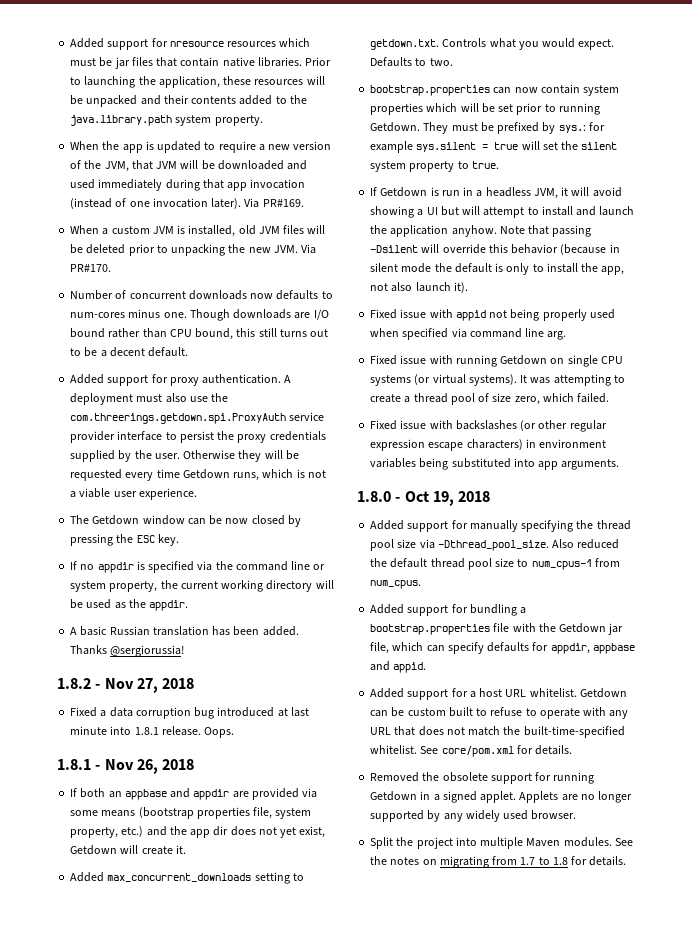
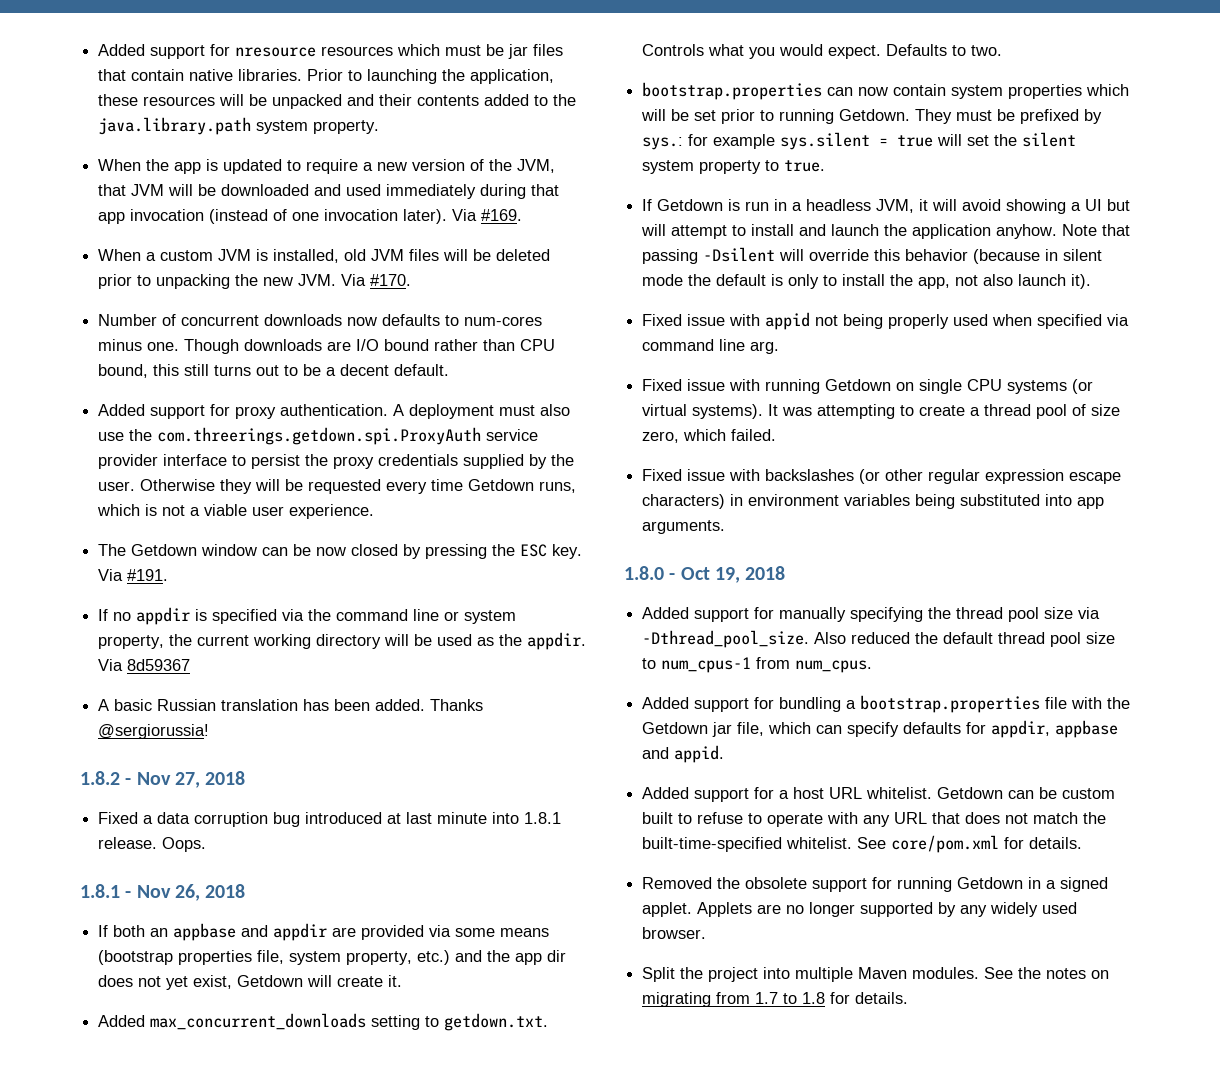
[262,199,304,207] PR#169. -> [481,209,523,221] #169.
[70,264,112,272] PR#170. -> [370,274,412,286] #170.
(179, 540) none -> [98,569,169,581] Via #191.
(189, 605) none -> [98,659,191,671] Via 8d59367

